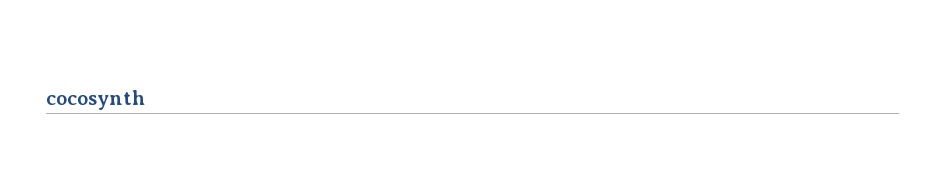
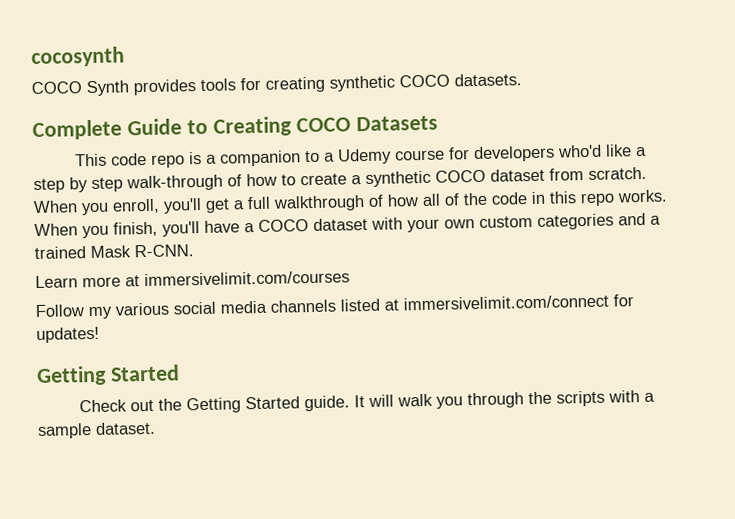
(145, 100) none -> [31,73,522,97] [32,115,438,141] [75,144,648,168] [33,166,647,194] [33,189,667,216] [34,212,661,239] [34,244,194,260] [35,270,350,289] [35,294,634,320] [36,326,100,344] [36,364,180,387] [79,390,656,414] [37,421,156,440] // COCO Synth provides tools for creating synthetic COCO datasets. // Complete Guide to Creating COCO Datasets // This code repo is a companion to a Udemy course for developers who'd like a step by step walk-through of how to create a synthetic COCO dataset from scratch. When you enroll, you'll get a full walkthrough of how all of the code in this repo works. When you finish, you'll have a COCO dataset with your own custom categories and a trained Mask R-CNN. // Learn more at immersivelimit.com/courses // Follow my various social media channels listed at immersivelimit.com/connect for updates! // Getting Started // Check out the Getting Started guide. It will walk you through the scripts with a sample dataset.

